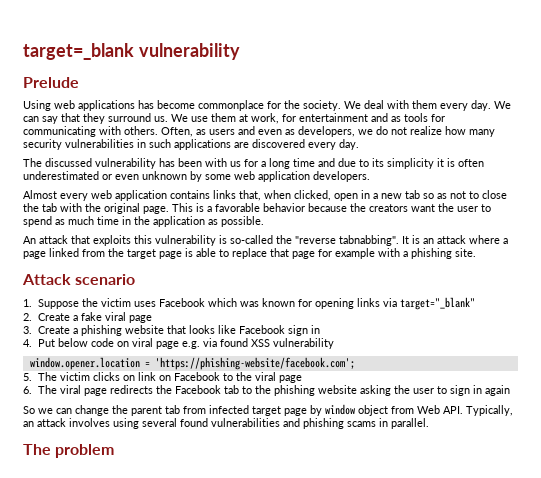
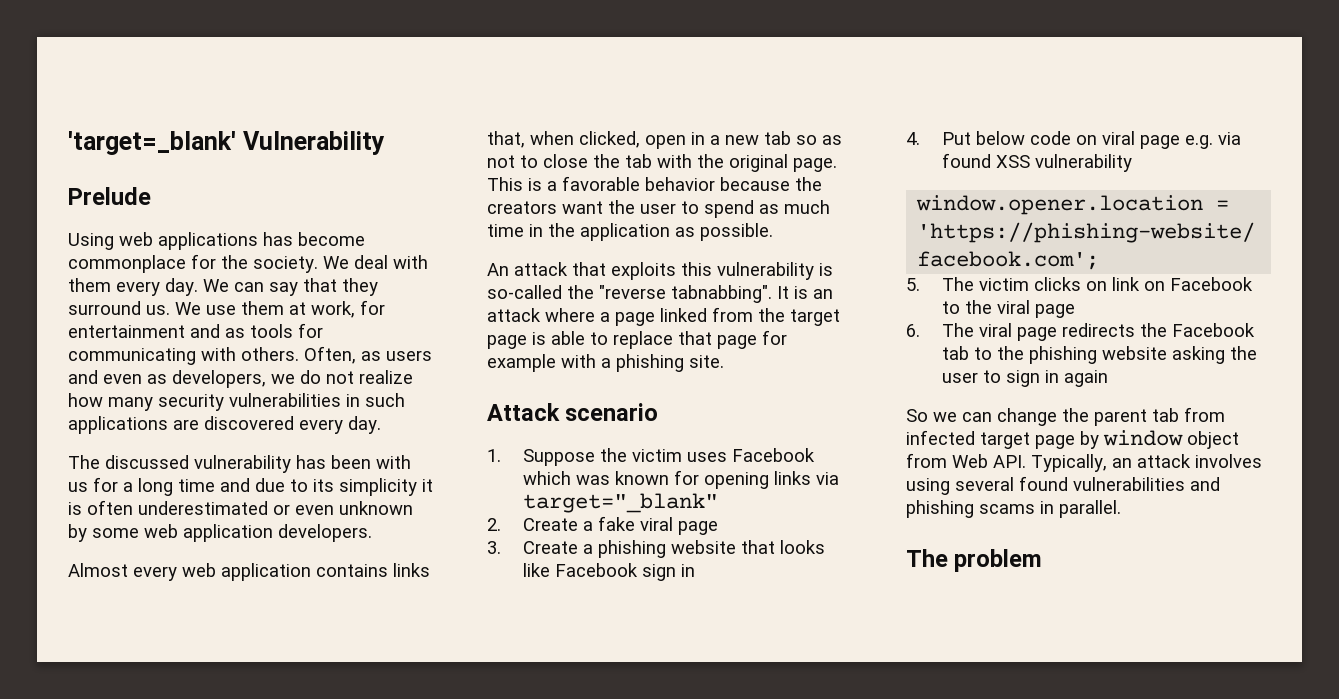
[23,43,240,60] target=_blank vulnerability -> [68,131,385,155] 'target=_blank' Vulnerability

